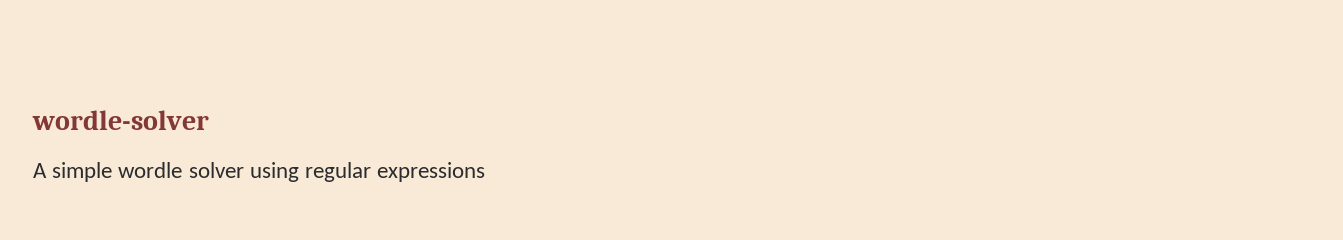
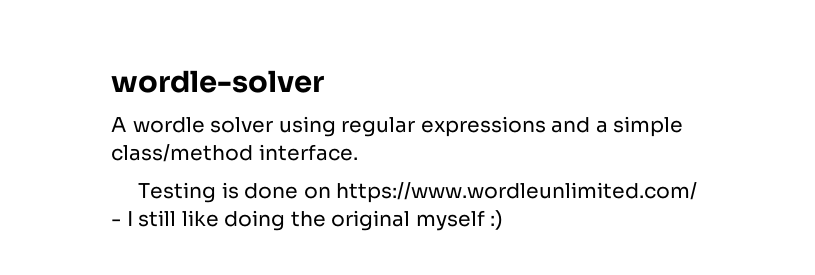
[52,162,113,182] simple -> (127, 124) none
(486, 172) none -> [551,116,684,137] [111,144,358,162] [138,182,698,203] [111,210,504,231] and a simple class/method interface. // Testing is done on https://www.wordleunlimited.com/ - I still like doing the original myself :)

